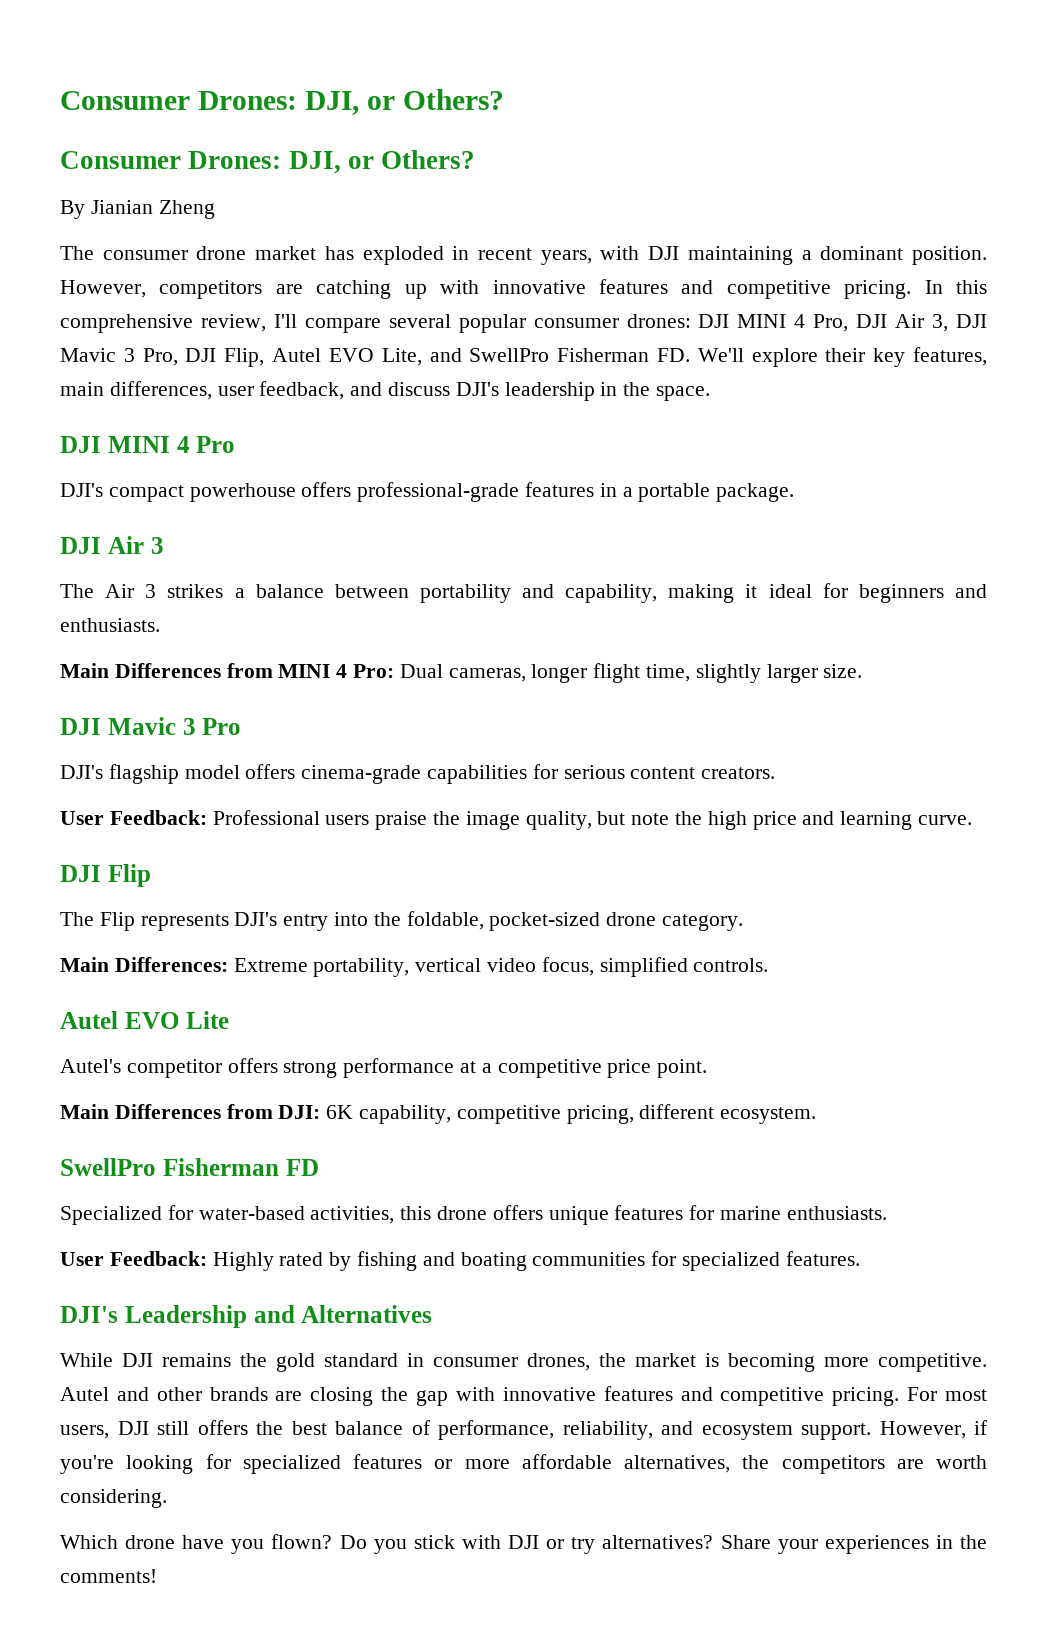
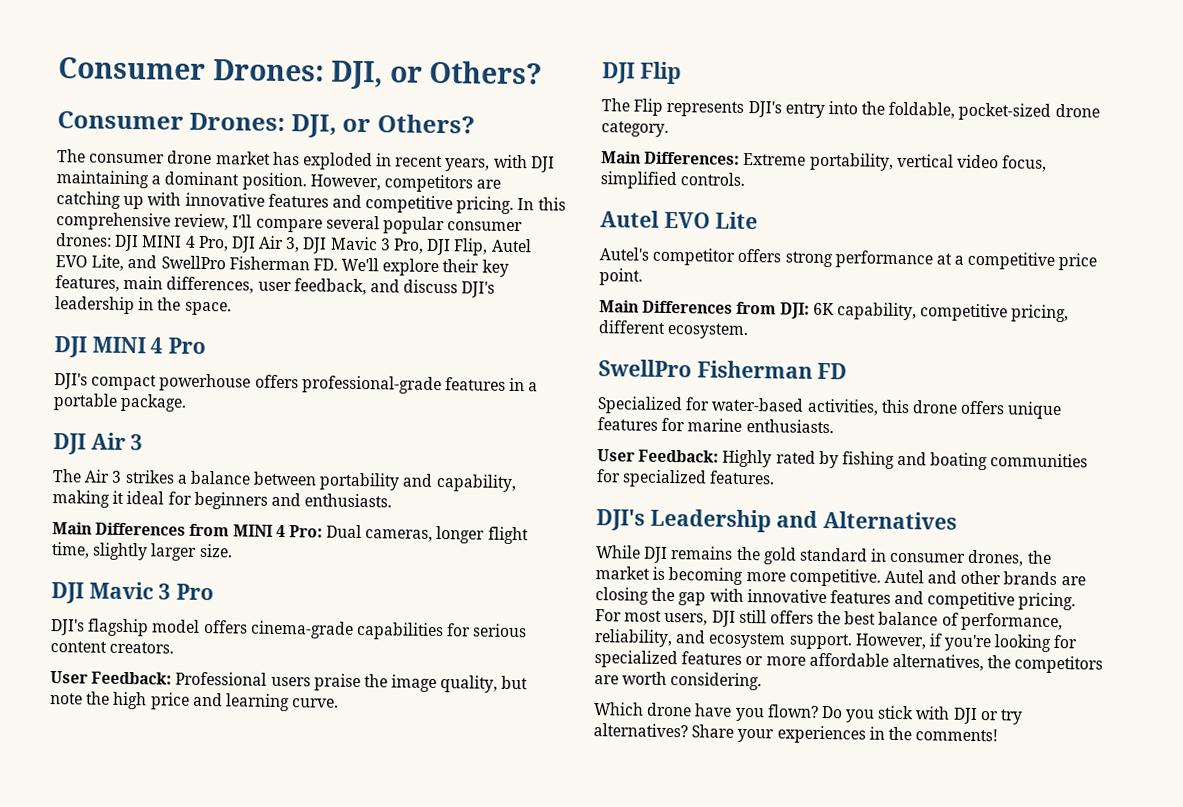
[60,200,215,219] // By Jianian Zheng -> (475, 124) none

